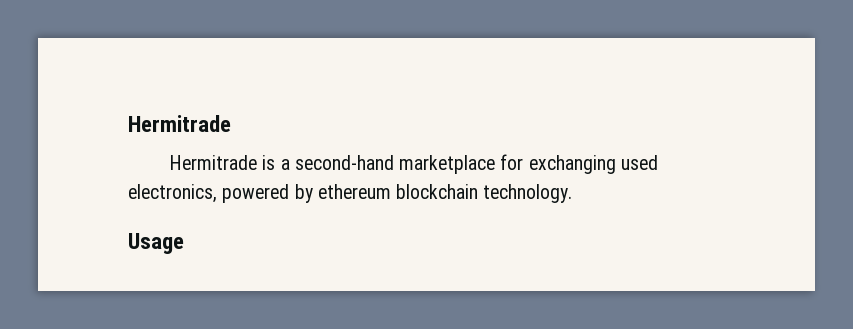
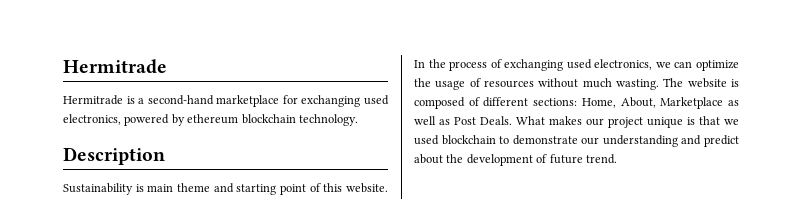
[128,233,184,254] Usage -> [63,147,165,165] [63,183,388,195] [414,59,739,71] [414,78,739,90] [414,97,739,109] [414,116,739,128] [414,135,739,147] [414,154,617,166] Description // Sustainability is main theme and starting point of this website. In the process of exchanging used electronics, we can optimize the usage of resources without much wasting. The website is composed of different sections: Home, About, Marketplace as well as Post Deals. What makes our project unique is that we used blockchain to demonstrate our understanding and predict about the development of future trend.

